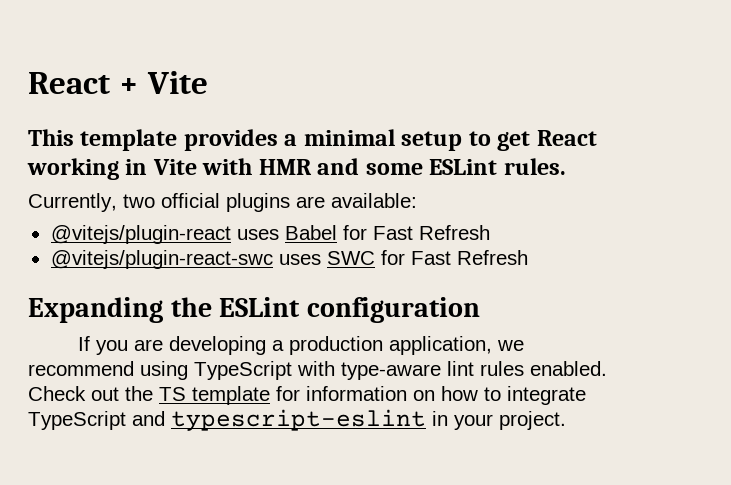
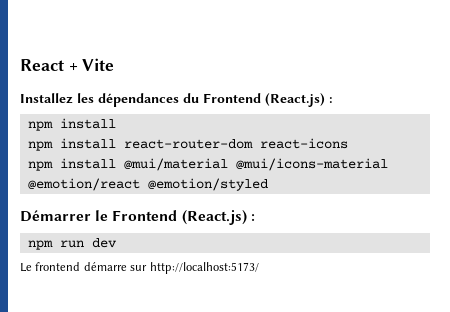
[28,129,597,151] [27,158,566,180] [28,193,417,212] [50,225,490,244] [50,250,528,269] [28,297,480,323] [77,336,524,355] [28,361,607,380] [28,386,586,405] [28,409,566,431] This template provides a minimal setup to get React working in Vite with HMR and some ESLint rules. // Currently, two official plugins are available: // @vitejs/plugin-react uses Babel for Fast Refresh // @vitejs/plugin-react-swc uses SWC for Fast Refresh // Expanding the ESLint configuration // If you are developing a production application, we recommend using TypeScript with type-aware lint rules enabled. Check out the TS template for information on how to integrate TypeScript and typescript-eslint in your project. -> [20,93,333,107] [27,118,116,131] [27,138,348,151] [27,158,388,171] [27,178,268,191] [20,210,255,225] [27,238,117,250] [20,262,259,274] Installez les dépendances du Frontend (React.js) : // npm install // npm install react-router-dom react-icons // npm install @mui/material @mui/icons-material @emotion/react @emotion/styled // Démarrer le Frontend (React.js) : // npm run dev // Le frontend démarre sur http://localhost:5173/

